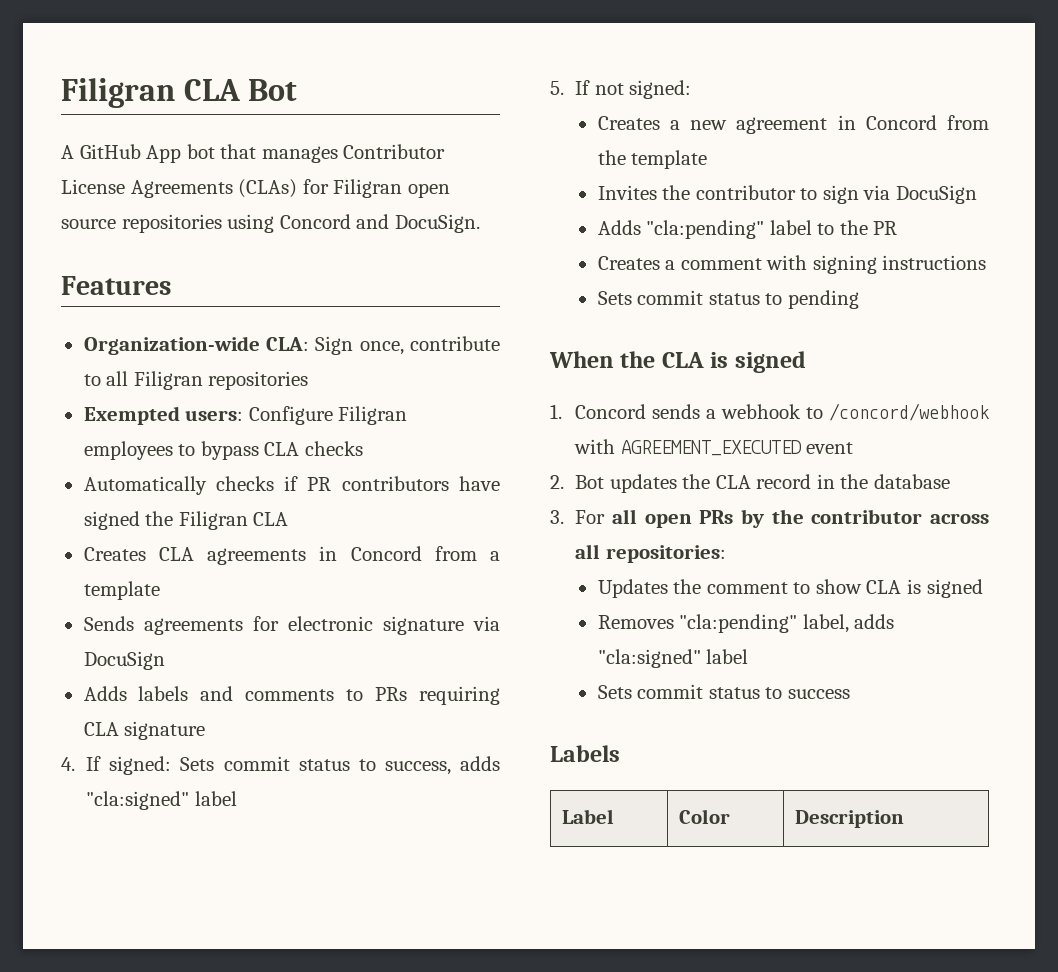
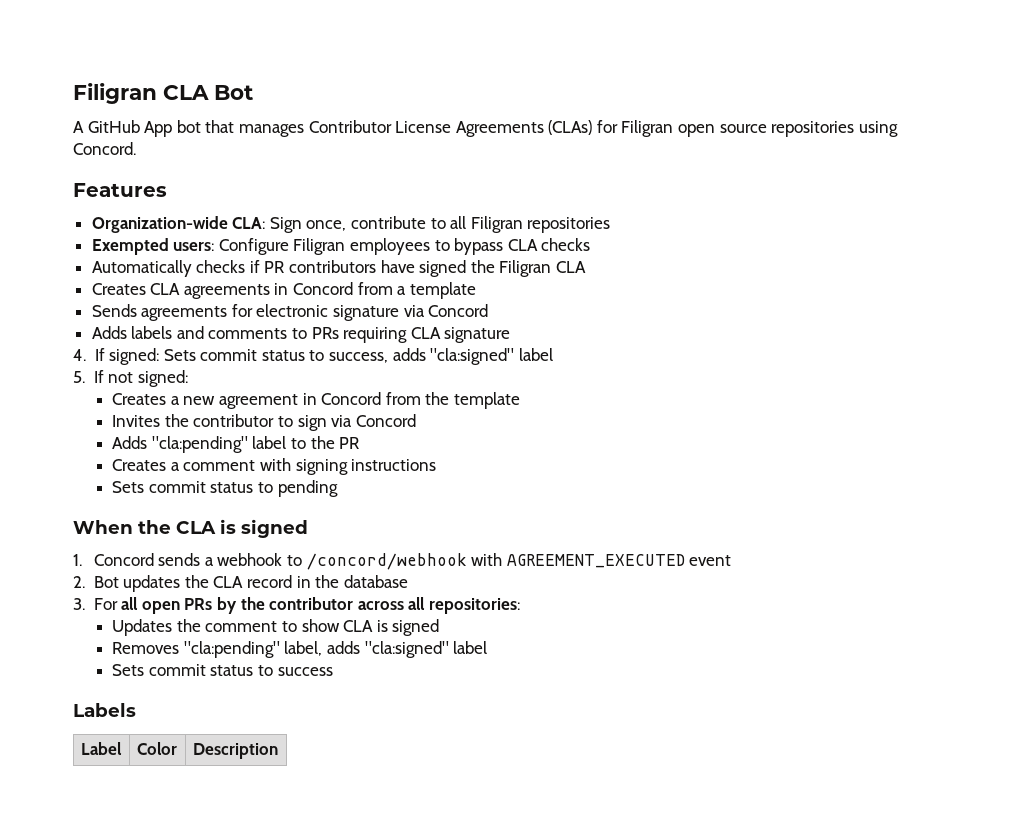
[279,214,480,233] Concord and DocuSign. -> [73,142,136,155] Concord.
[83,651,165,670] DocuSign -> [428,304,489,317] Concord
[895,185,977,204] DocuSign -> [355,414,416,427] Concord

